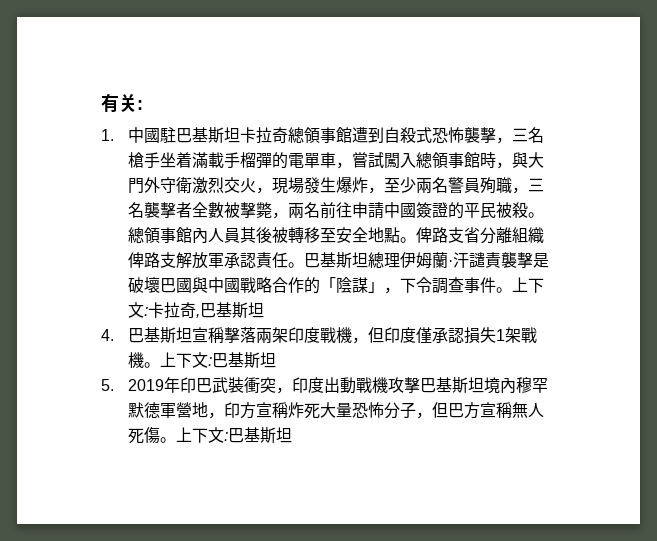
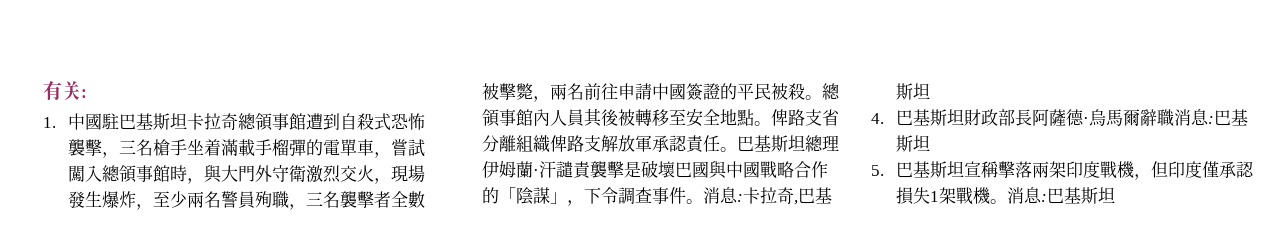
[512,277,545,293] [128,302,145,318] 上下文 -> [702,187,738,204] 消息
(193, 335) none -> [963,109,1248,126] [895,135,930,152] [871,161,964,178] 財政部長阿薩德·烏馬爾辭職消息:巴基斯坦 // 5.巴基斯坦
[160,352,277,368] [101,377,549,394] [128,402,545,419] [128,427,293,444] 上下文:巴基斯坦 // 5. 2019年印巴武裝衝突，印度出動戰機攻擊巴基斯坦境內穆罕默德軍營地，印方宣稱炸死大量恐怖分子，但巴方宣稱無人死傷。上下文:巴基斯坦 -> [1006,187,1115,204] 消息:巴基斯坦

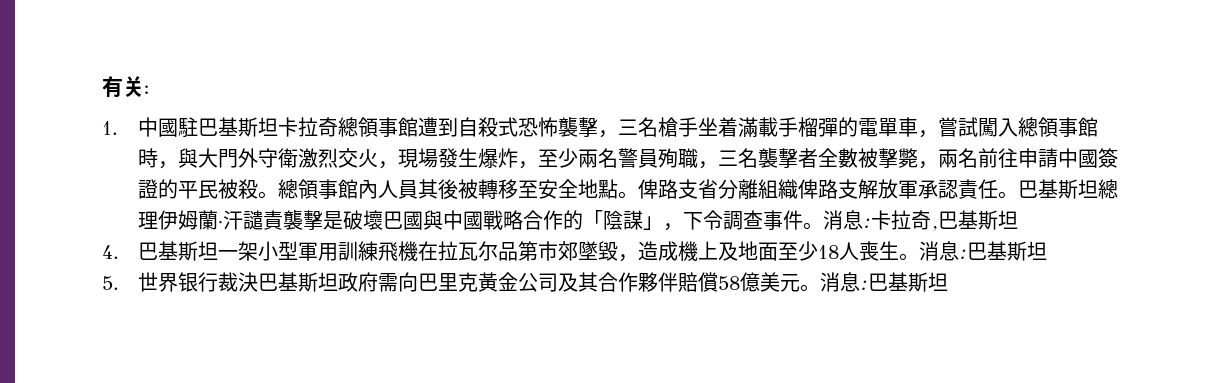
[963,109,1174,126] 財政部長阿薩德·烏馬爾辭職 -> [218,241,920,262] 一架小型軍用訓練飛機在拉瓦尔品第市郊墜毀，造成機上及地面至少18人喪生。
[895,161,1254,180] [895,187,991,205] 巴基斯坦宣稱擊落兩架印度戰機，但印度僅承認損失1架戰機 -> [138,272,801,292] 世界银行裁決巴基斯坦政府需向巴里克黃金公司及其合作夥伴賠償58億美元

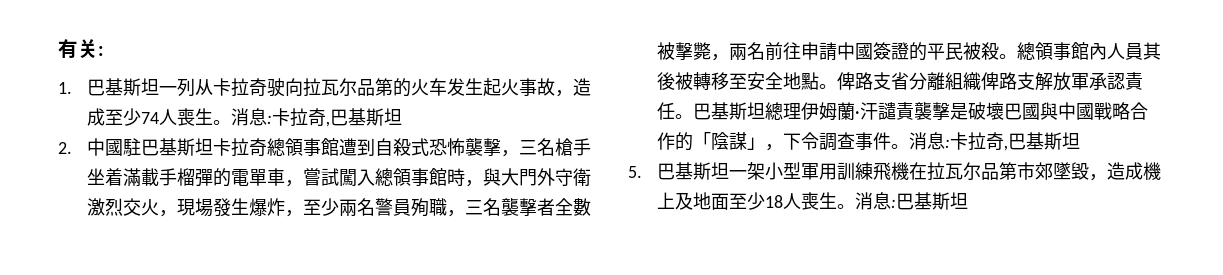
(118, 128) none -> [86,78,591,97] [86,108,402,127] [58,142,72,154] 巴基斯坦一列从卡拉奇驶向拉瓦尔品第的火车发生起火事故，造成至少74人喪生。消息:卡拉奇,巴基斯坦 // 2.
[102,245,119,259] 4. -> [628,166,642,178] 5.
[102,272,949,292] // 5.世界银行裁決巴基斯坦政府需向巴里克黃金公司及其合作夥伴賠償58億美元。消息:巴基斯坦 -> (968, 200) none

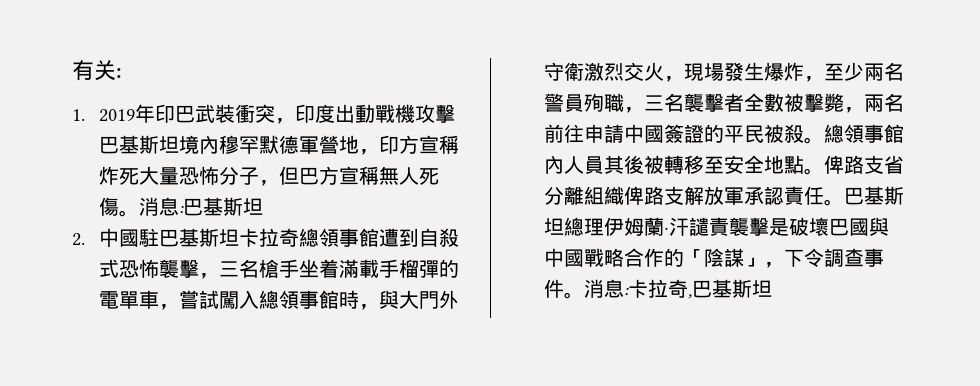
[86,78,591,97] [86,108,330,127] 巴基斯坦一列从卡拉奇驶向拉瓦尔品第的火车发生起火事故，造成至少74人喪生。消息:卡拉奇, -> [98,104,455,124] [98,135,459,155] [98,166,439,186] [98,197,184,217] 2019年印巴武裝衝突，印度出動戰機攻擊巴基斯坦境內穆罕默德軍營地，印方宣稱炸死大量恐怖分子，但巴方宣稱無人死傷。消息:
[628,162,1161,181] [656,192,968,210] // 5.巴基斯坦一架小型軍用訓練飛機在拉瓦尔品第市郊墜毀，造成機上及地面至少18人喪生。消息:巴基斯坦 -> (772, 288) none

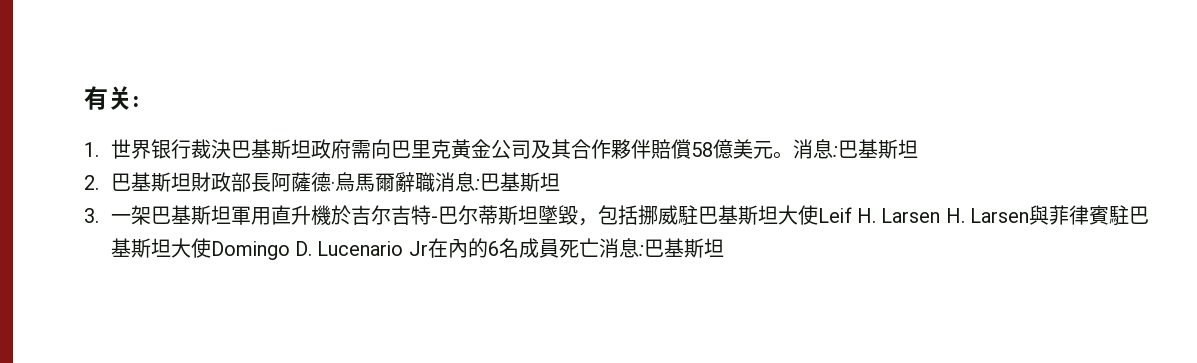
[98,104,455,124] [98,135,459,155] [98,166,439,186] [98,197,119,216] 2019年印巴武裝衝突，印度出動戰機攻擊巴基斯坦境內穆罕默德軍營地，印方宣稱炸死大量恐怖分子，但巴方宣稱無人死傷 -> [110,139,773,159] 世界银行裁決巴基斯坦政府需向巴里克黃金公司及其合作夥伴賠償58億美元
[98,228,459,247] [98,259,459,279] [98,290,459,310] [543,62,904,82] [543,93,904,113] [543,124,904,144] [543,155,904,175] [543,186,904,206] [543,217,889,236] [543,248,884,268] [543,279,692,299] 中國駐巴基斯坦卡拉奇總領事館遭到自殺式恐怖襲擊，三名槍手坐着滿載手榴彈的電單車，嘗試闖入總領事館時，與大門外守衛激烈交火，現場發生爆炸，至少兩名警員殉職，三名襲擊者全數被擊斃，兩名前往申請中國簽證的平民被殺。總領事館內人員其後被轉移至安全地點。俾路支省分離組織俾路支解放軍承認責任。巴基斯坦總理伊姆蘭·汗譴責襲擊是破壞巴國與中國戰略合作的「陰謀」，下令調查事件。消息:卡拉奇, -> [110,172,560,192] [84,205,1150,226] [110,238,644,260] 巴基斯坦財政部長阿薩德·烏馬爾辭職消息:巴基斯坦 // 3.一架巴基斯坦軍用直升機於吉尔吉特-巴尔蒂斯坦墜毀，包括挪威駐巴基斯坦大使Leif H. Larsen H. Larsen與菲律賓駐巴基斯坦大使Domingo D. Lucenario Jr在內的6名成員死亡消息:

